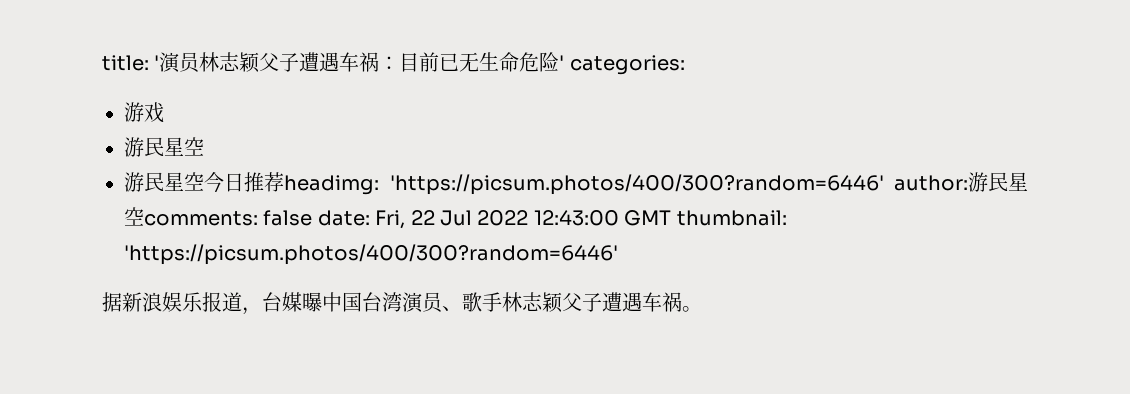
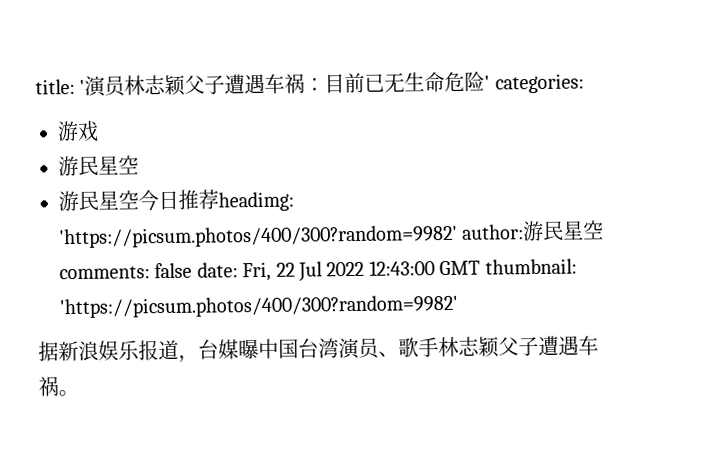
[389,174,884,195] 'https://picsum.photos/400/300?random=6446' -> [59,224,458,249] 'https://picsum.photos/400/300?random=9982'
[124,244,618,265] 'https://picsum.photos/400/300?random=6446' -> [59,294,458,319] 'https://picsum.photos/400/300?random=9982'

